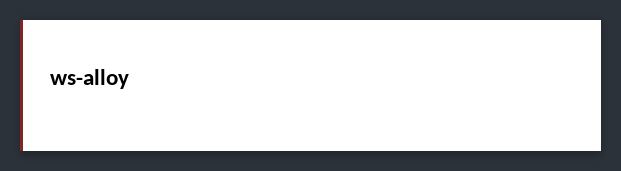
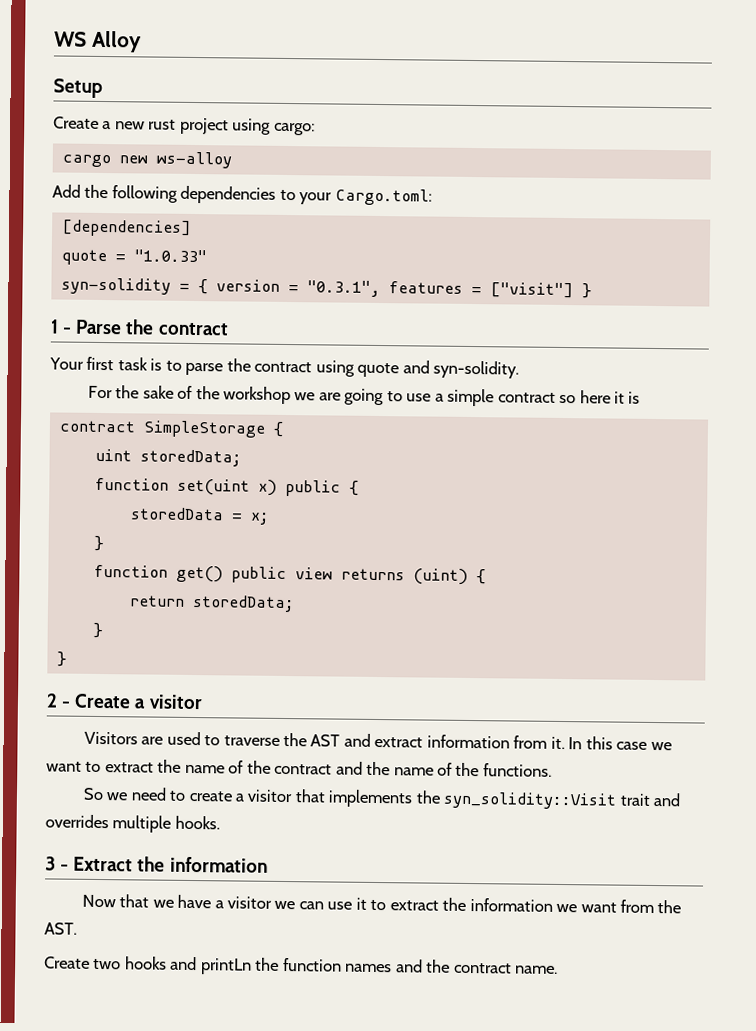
[50,69,129,89] ws-alloy -> [54,30,142,53] [53,78,103,98] [53,116,315,136] [61,151,232,169] [52,184,432,206] [61,219,192,237] [60,249,207,266] [60,277,592,299] [50,319,229,336] [49,356,519,379] [87,385,641,407] [58,420,284,438] [94,448,242,467] [94,477,359,497] [129,507,270,525] [93,535,104,552] [93,564,486,585] [129,594,295,613] [92,622,103,639] [56,651,67,667] [46,693,203,710] [83,731,672,751] [46,759,552,777] [82,787,682,810] [45,814,220,833] [45,856,268,873] [81,894,682,914] [44,922,77,935] [44,956,559,975] WS Alloy // Setup // Create a new rust project using cargo: // cargo new ws-alloy // Add the following dependencies to your Cargo.toml: // [dependencies] // quote = "1.0.33" // syn-solidity = { version = "0.3.1", features = ["visit"] } // 1 - Parse the contract // Your first task is to parse the contract using quote and syn-solidity. // For the sake of the workshop we are going to use a simple contract so here it is // contract SimpleStorage { // uint storedData; // function set(uint x) public { // storedData = x; // } // function get() public view returns (uint) { // return storedData; // } // } // 2 - Create a visitor // Visitors are used to traverse the AST and extract information from it. In this case we want to extract the name of the contract and the name of the functions. // So we need to create a visitor that implements the syn_solidity::Visit trait and overrides multiple hooks. // 3 - Extract the information // Now that we have a visitor we can use it to extract the information we want from the AST. // Create two hooks and printLn the function names and the contract name.

